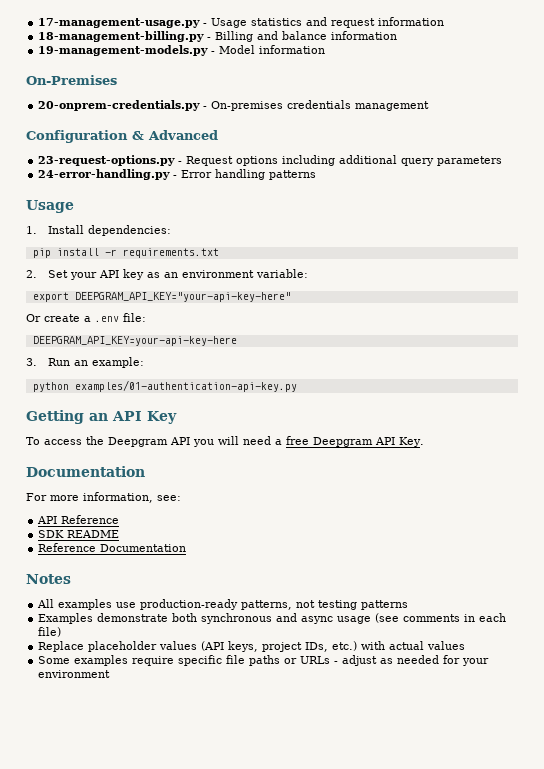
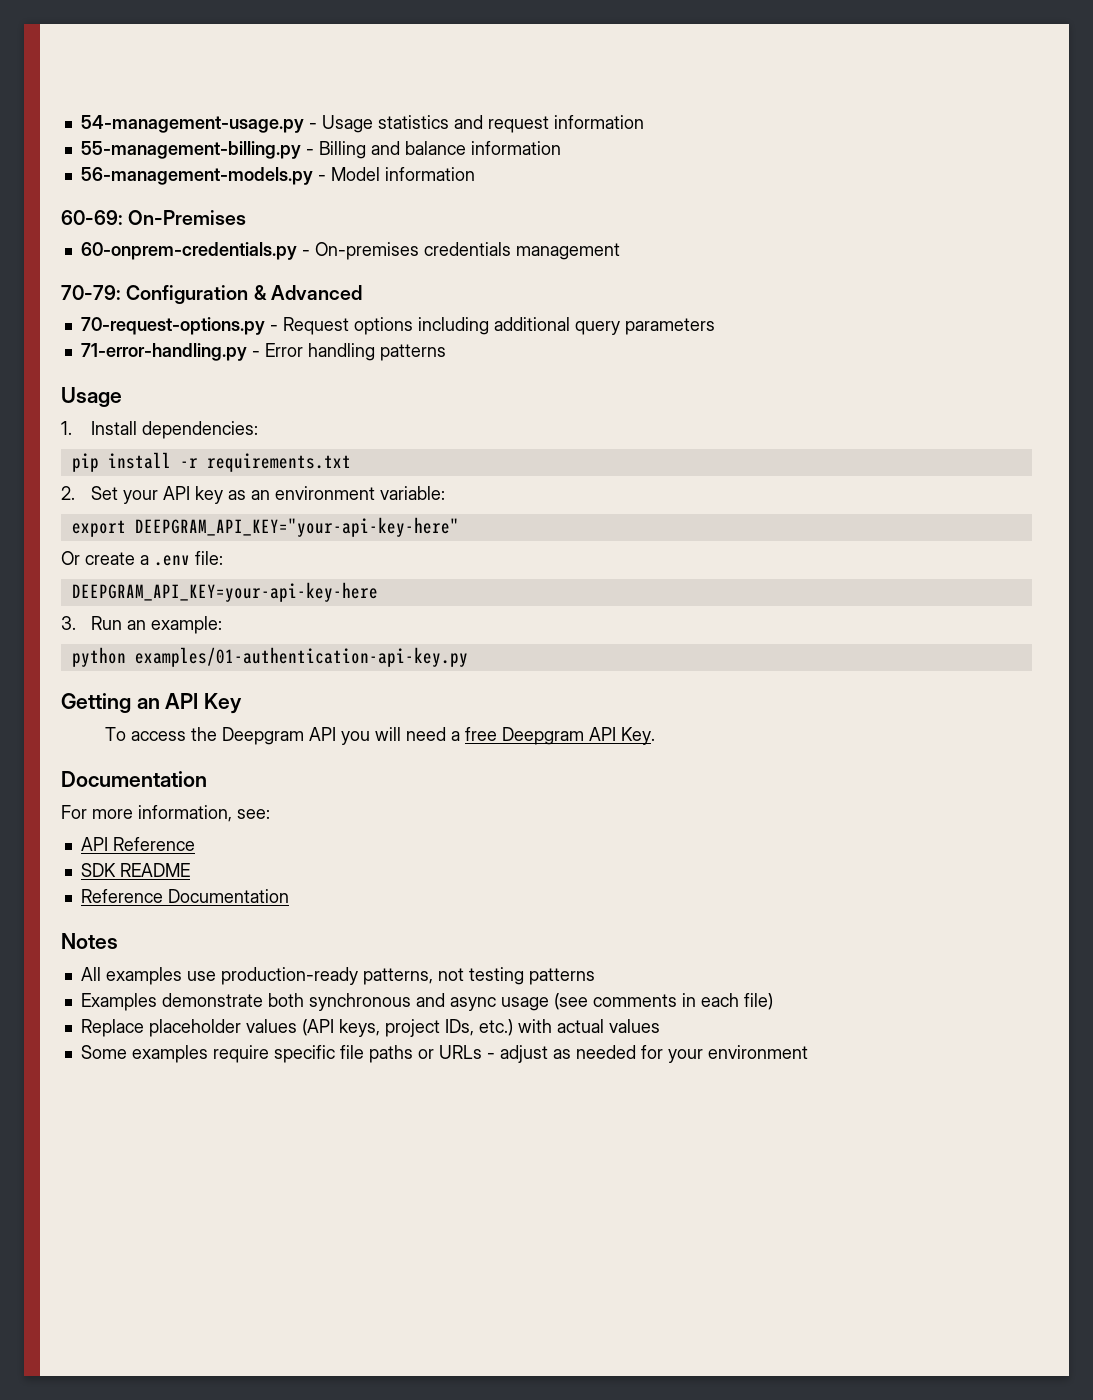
[38,18,201,28] 17-management-usage.py -> [80,115,304,133] 54-management-usage.py
[38,31,205,42] 18-management-billing.py -> [80,141,301,159] 55-management-billing.py
[38,45,209,56] 19-management-models.py -> [80,167,313,185] 56-management-models.py
(326, 49) none -> [61,210,123,225] 60-69:
[38,100,201,111] 20-onprem-credentials.py -> [80,242,297,260] 60-onprem-credentials.py
(430, 106) none -> [61,285,121,300] 70-79:
[38,155,176,166] 23-request-options.py -> [80,317,265,335] 70-request-options.py
[38,169,171,180] 24-error-handling.py -> [80,343,247,361] 71-error-handling.py

